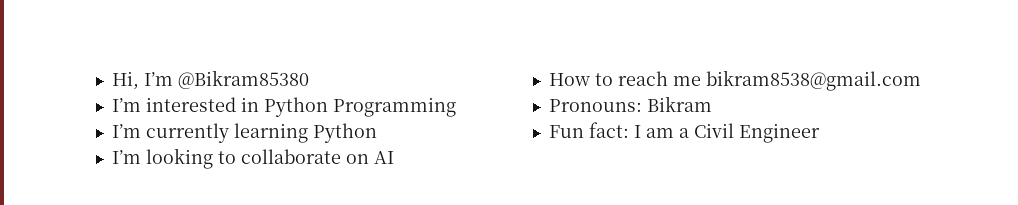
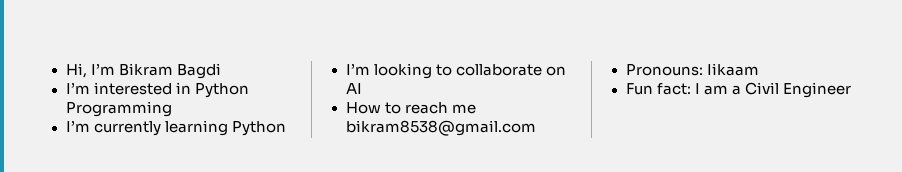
[177,70,309,89] @Bikram85380 -> [118,63,221,79] Bikram Bagdi
[646,96,712,112] Bikram -> [706,63,759,76] Iikaam

